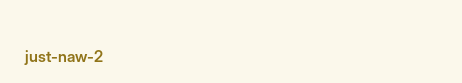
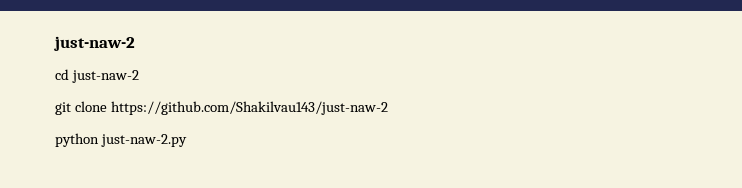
[24,50,103,65] just-naw-2 -> [54,36,135,51] [55,69,139,83] [55,101,388,115] [55,133,187,147] just-naw-2 // cd just-naw-2 // git clone https://github.com/Shakilvau143/just-naw-2 // python just-naw-2.py

